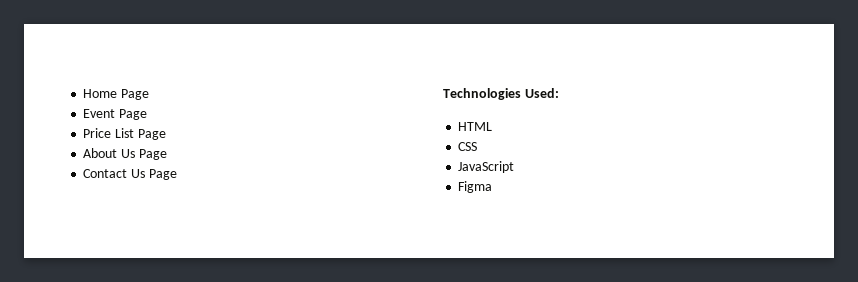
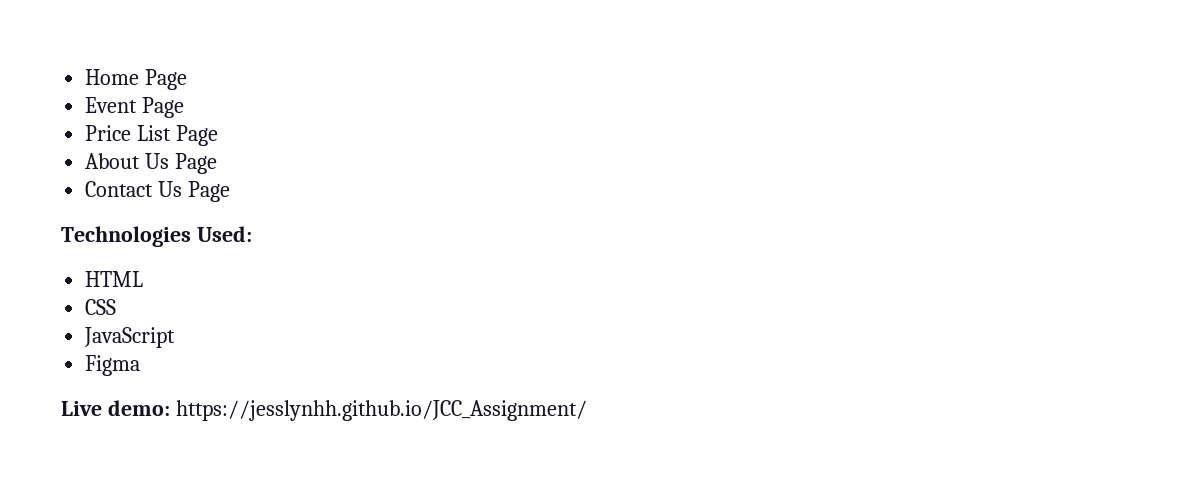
(493, 187) none -> [61,400,587,421] // Live demo: https://jesslynhh.github.io/JCC_Assignment/

